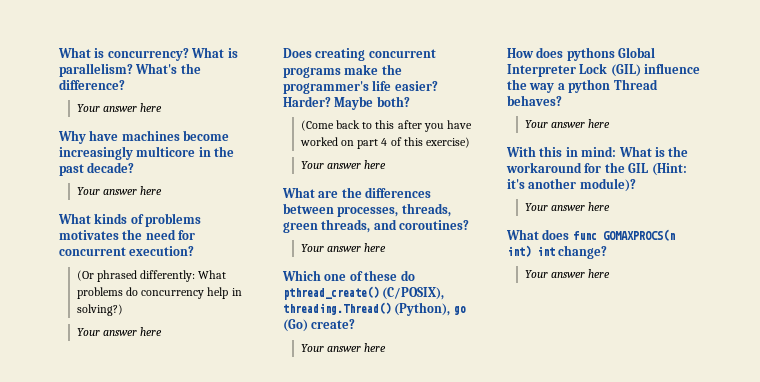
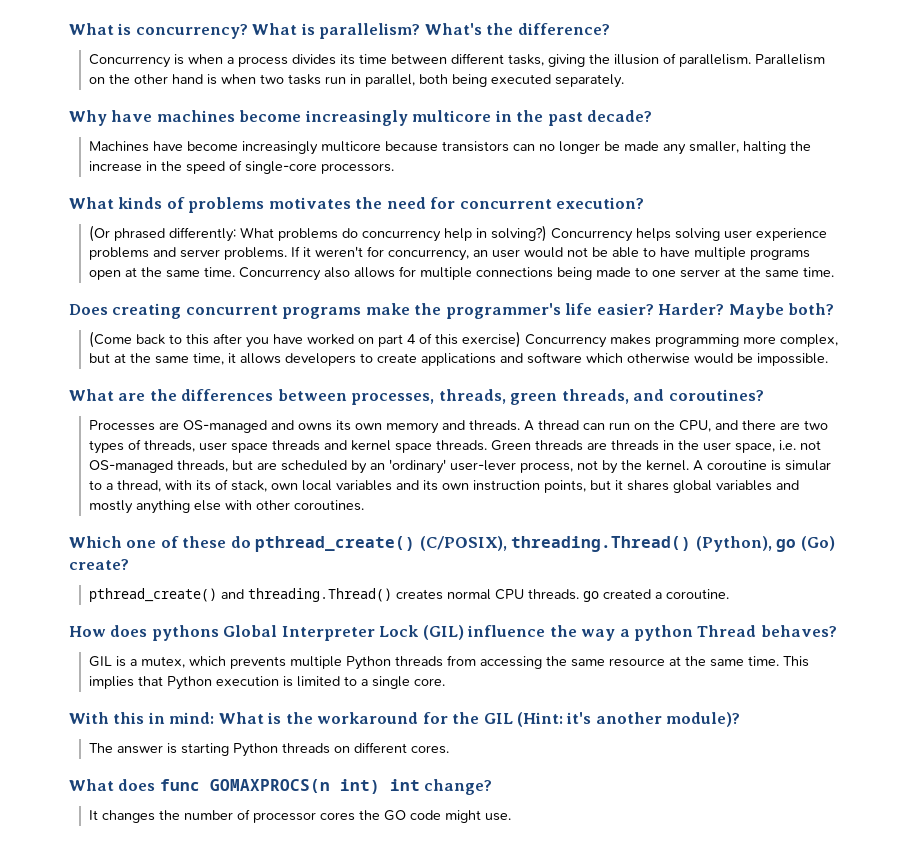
[76,103,163,112] Your answer here -> [88,53,825,68] [88,74,624,88] Concurrency is when a process divides its time between different tasks, giving the illusion of parallelism. Parallelism on the other hand is when two tasks run in parallel, both being executed separately.
[76,186,163,195] Your answer here -> [88,141,811,155] [88,160,394,174] Machines have become increasingly multicore because transistors can no longer be made any smaller, halting the increase in the speed of single-core processors.
[76,327,163,336] // Your answer here -> [550,228,827,242] [88,246,810,261] [88,266,834,281] Concurrency helps solving user experience problems and server problems. If it weren't for concurrency, an user would not be able to have multiple programs open at the same time. Concurrency also allows for multiple connections being made to one server at the same time.
[300,160,387,169] // Your answer here -> [524,334,838,348] [88,352,828,366] Concurrency makes programming more complex, but at the same time, it allows developers to create applications and software which otherwise would be impossible.
[300,243,387,252] Your answer here -> [88,420,828,434] [88,439,821,454] [88,459,831,474] [88,479,799,493] [88,500,364,514] Processes are OS-managed and owns its own memory and threads. A thread can run on the CPU, and there are two types of threads, user space threads and kernel space threads. Green threads are threads in the user space, i.e. not OS-managed threads, but are scheduled by an 'ordinary' user-lever process, not by the kernel. A coroutine is simular to a thread, with its of stack, own local variables and its own instruction points, but it shares global variables and mostly anything else with other coroutines.
[300,343,387,352] Your answer here -> [88,588,729,602] pthread_create() and threading.Thread() creates normal CPU threads. go created a coroutine.
[524,119,611,128] Your answer here -> [88,655,809,670] [88,676,445,690] GIL is a mutex, which prevents multiple Python threads from accessing the same resource at the same time. This implies that Python execution is limited to a single core.
[524,202,611,211] Your answer here -> [88,742,449,757] The answer is starting Python threads on different cores.
[524,269,611,278] Your answer here -> [88,809,511,823] It changes the number of processor cores the GO code might use.

